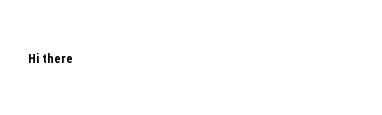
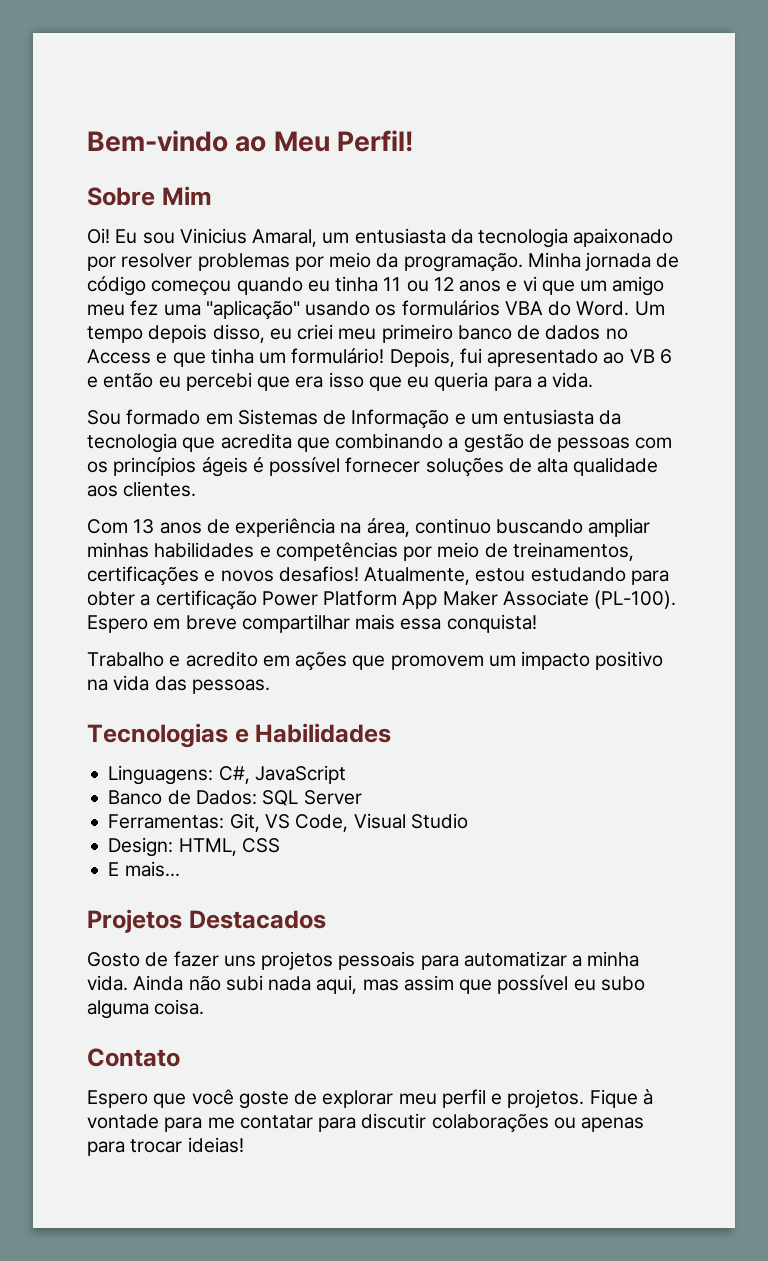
[28,53,74,63] Hi there -> [87,130,414,152] [87,186,212,206] [87,228,674,248] [87,252,680,272] [87,276,665,296] [87,300,665,320] [87,324,628,343] [87,348,672,367] [87,372,594,391] [87,409,622,429] [87,433,673,453] [87,457,659,477] [87,481,197,497] [87,518,651,537] [87,542,634,561] [87,566,669,586] [87,590,677,610] [87,614,537,633] [87,651,664,671] [87,675,270,694] [87,723,392,748] [108,765,346,785] [108,790,362,806] [108,813,468,832] [108,837,280,857] [108,861,180,877] [87,909,326,933] [87,951,640,970] [87,975,645,994] [87,999,205,1019] [87,1048,180,1067] [87,1089,653,1109] [87,1113,645,1133] [87,1137,244,1156] Bem-vindo ao Meu Perfil! // Sobre Mim // Oi! Eu sou Vinicius Amaral, um entusiasta da tecnologia apaixonado por resolver problemas por meio da programação. Minha jornada de código começou quando eu tinha 11 ou 12 anos e vi que um amigo meu fez uma "aplicação" usando os formulários VBA do Word. Um tempo depois disso, eu criei meu primeiro banco de dados no Access e que tinha um formulário! Depois, fui apresentado ao VB 6 e então eu percebi que era isso que eu queria para a vida. // Sou formado em Sistemas de Informação e um entusiasta da tecnologia que acredita que combinando a gestão de pessoas com os princípios ágeis é possível fornecer soluções de alta qualidade aos clientes. // Com 13 anos de experiência na área, continuo buscando ampliar minhas habilidades e competências por meio de treinamentos, certificações e novos desafios! Atualmente, estou estudando para obter a certificação Power Platform App Maker Associate (PL-100). Espero em breve compartilhar mais essa conquista! // Trabalho e acredito em ações que promovem um impacto positivo na vida das pessoas. // Tecnologias e Habilidades // Linguagens: C#, JavaScript // Banco de Dados: SQL Server // Ferramentas: Git, VS Code, Visual Studio // Design: HTML, CSS // E mais... // Projetos Destacados // Gosto de fazer uns projetos pessoais para automatizar a minha vida. Ainda não subi nada aqui, mas assim que possível eu subo alguma coisa. // Contato // Espero que você goste de explorar meu perfil e projetos. Fique à vontade para me contatar para discutir colaborações ou apenas para trocar ideias!

